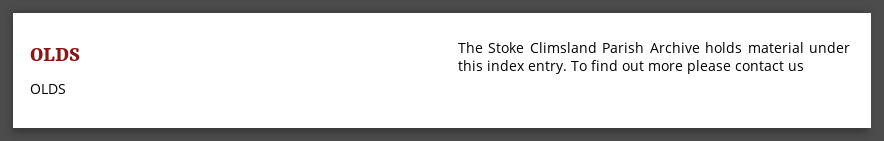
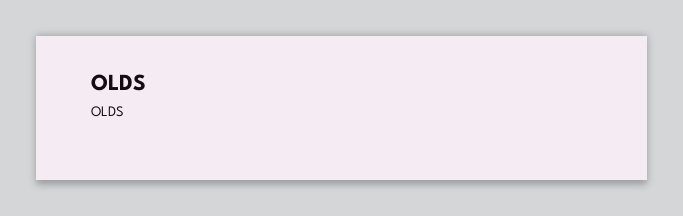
[458,42,850,53] [458,60,804,74] // The Stoke Climsland Parish Archive holds material under this index entry. To find out more please contact us -> (124, 111) none

